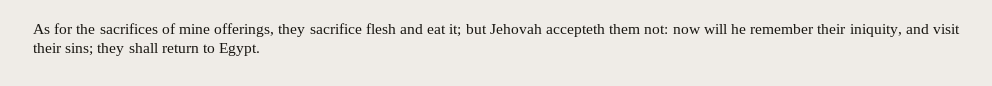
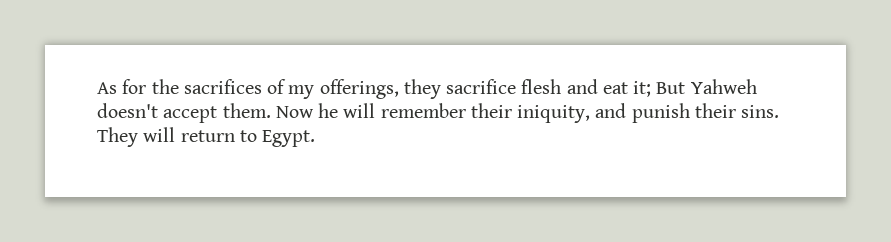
[179,24,210,34] mine -> [288,85,315,99] my
[465,24,961,37] [33,43,158,56] but Jehovah accepteth them not: now will he remember their iniquity, and visit their sins; they shall -> [656,79,757,94] [97,103,780,123] [97,127,176,147] But Yahweh doesn't accept them. Now he will remember their iniquity, and punish their sins. They will

